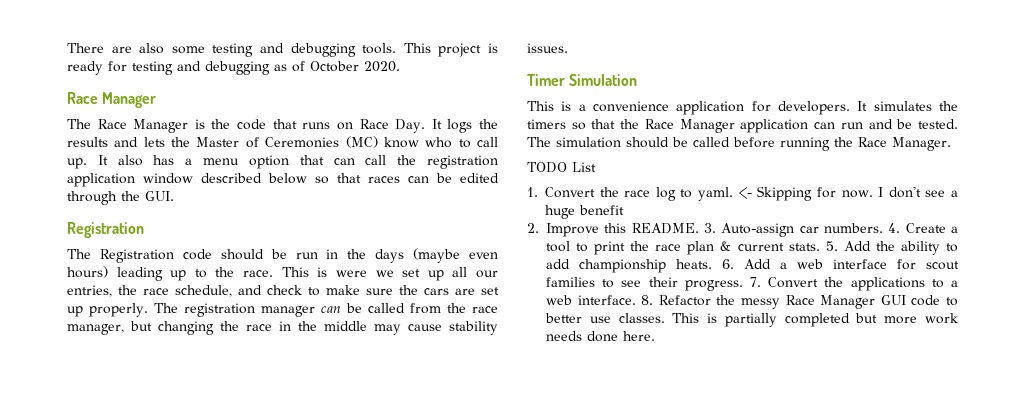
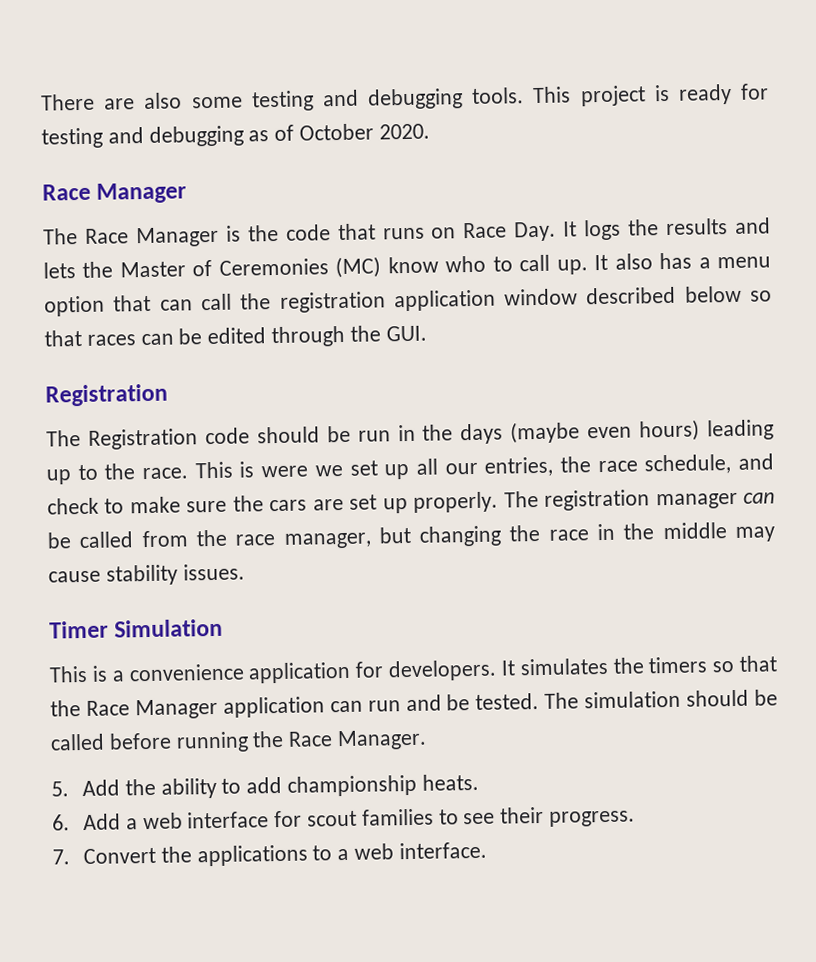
[527,162,596,173] [527,186,959,201] [545,205,624,219] [527,223,958,237] [546,241,820,255] TODO List // 1. Convert the race log to yaml. <- Skipping for now. I don't see a huge benefit // 2. Improve this README. 3. Auto-assign car numbers. 4. Create a tool to print the race plan & current stats. -> (428, 740) none
(712, 264) none -> (479, 782) //
(743, 285) none -> (636, 818) //
[641,295,958,309] [545,313,958,327] [546,331,655,342] 8. Refactor the messy Race Manager GUI code to better use classes. This is partially completed but more work needs done here. -> (487, 850) none

